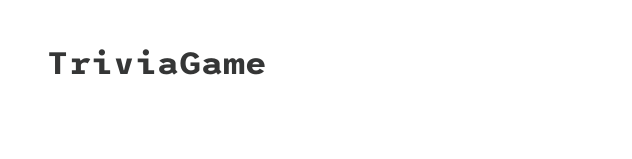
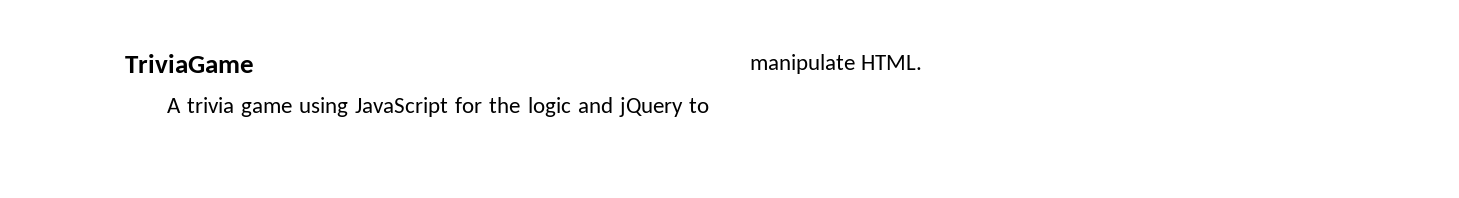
(267, 62) none -> [166,97,709,117] [750,54,923,74] // A trivia game using JavaScript for the logic and jQuery to manipulate HTML.

